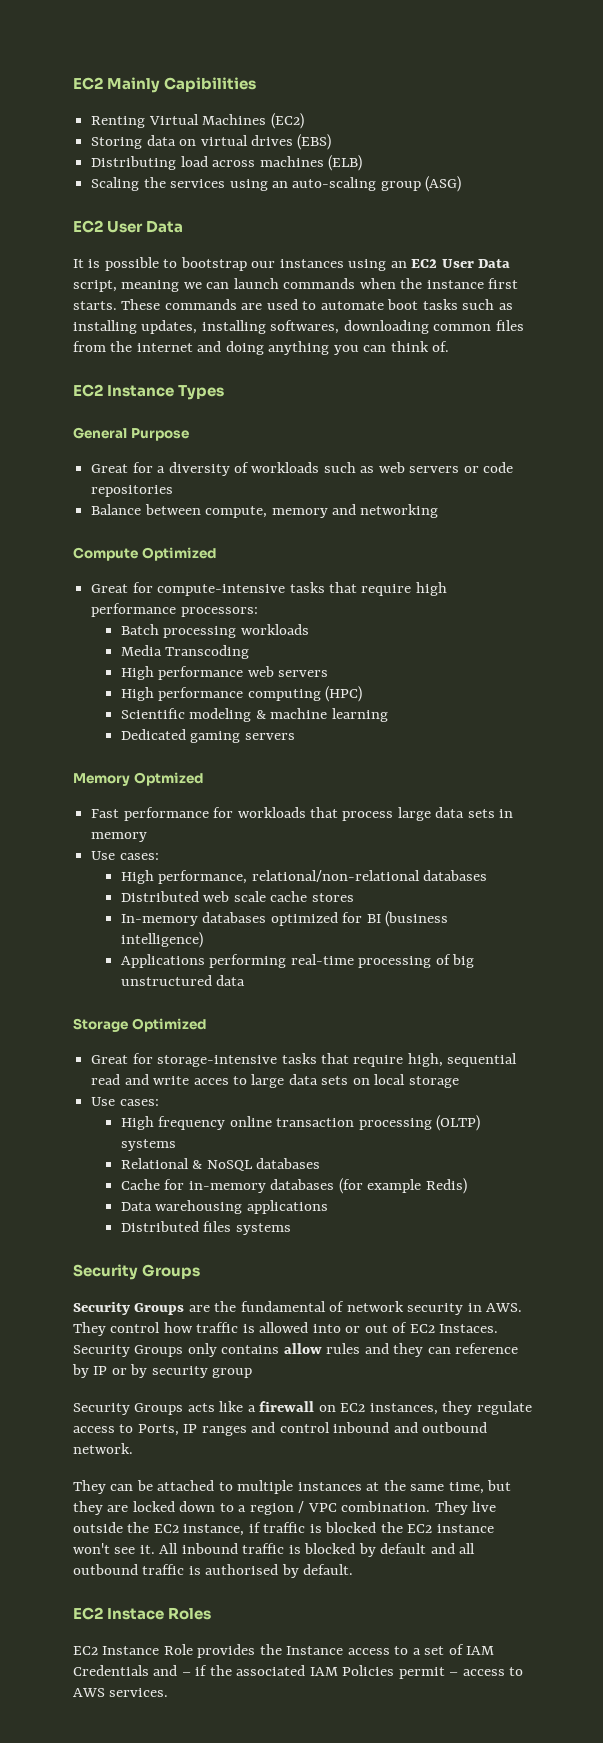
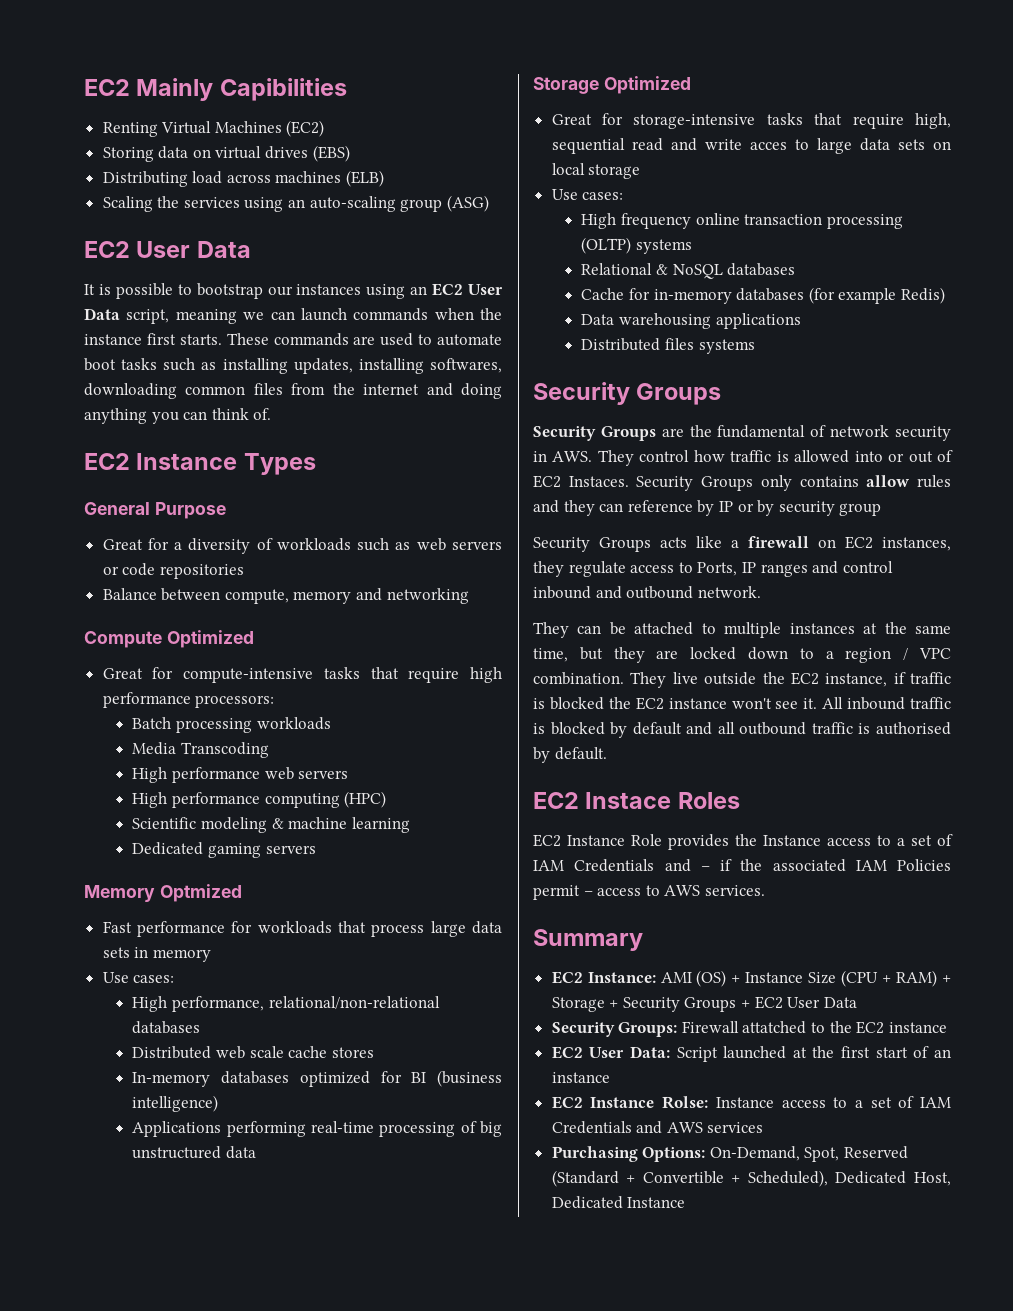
(169, 1692) none -> [533,929,643,951] [551,970,951,987] [551,996,857,1012] [551,1021,947,1037] [551,1046,951,1062] [551,1072,610,1083] [551,1096,951,1109] [551,1121,764,1134] [551,1146,909,1162] [551,1170,951,1187] [551,1196,686,1209] // Summary // EC2 Instance: AMI (OS) + Instance Size (CPU + RAM) + Storage + Security Groups + EC2 User Data // Security Groups: Firewall attatched to the EC2 instance // EC2 User Data: Script launched at the first start of an instance // EC2 Instance Rolse: Instance access to a set of IAM Credentials and AWS services // Purchasing Options: On-Demand, Spot, Reserved (Standard + Convertible + Scheduled), Dedicated Host, Dedicated Instance

